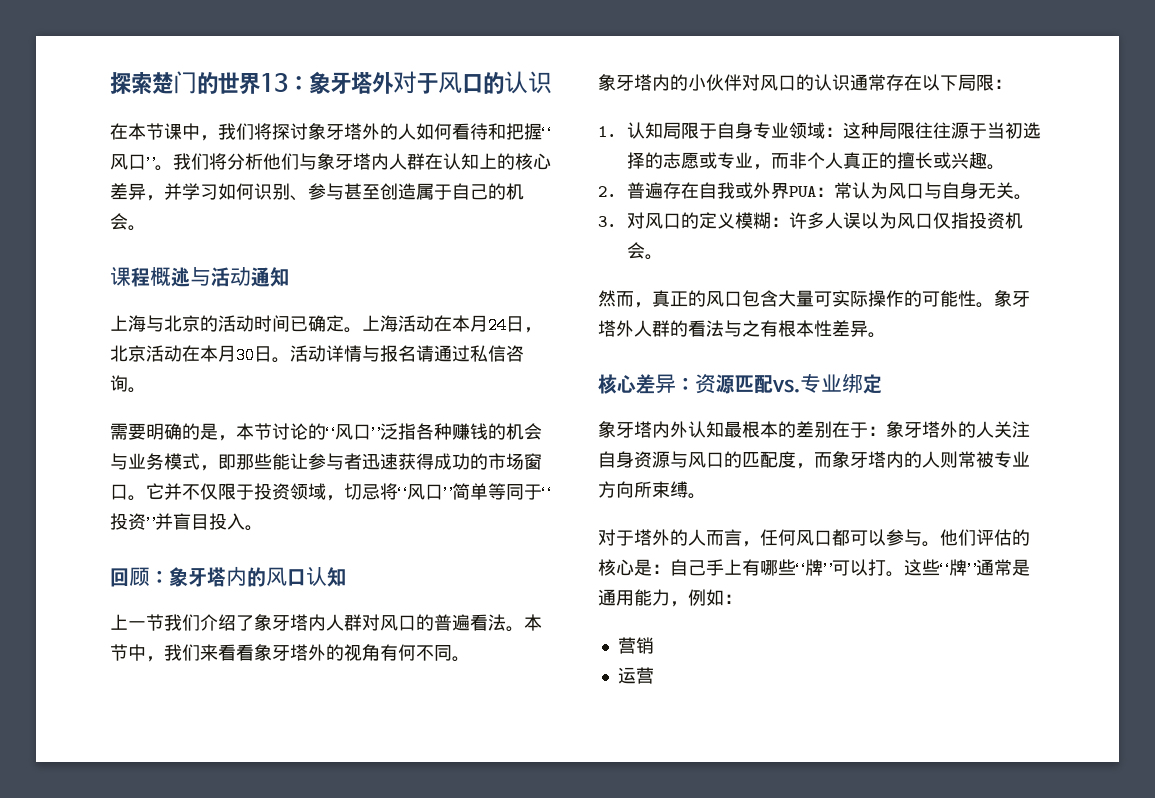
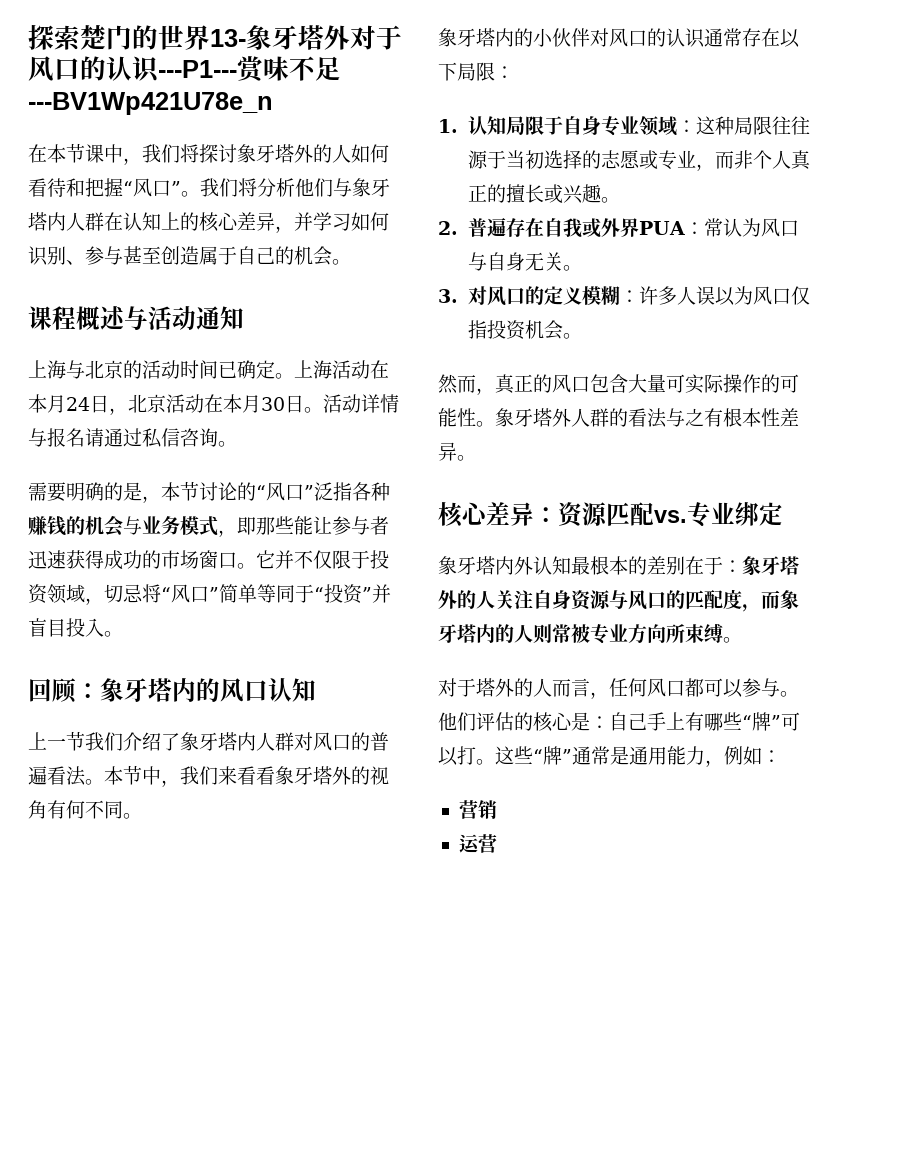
[260,73,309,92] 13： -> [210,29,246,47] 13-
(552, 82) none -> [158,56,341,83] [28,92,273,115] ---P1---赏味不足---BV1Wp421U78e_n

